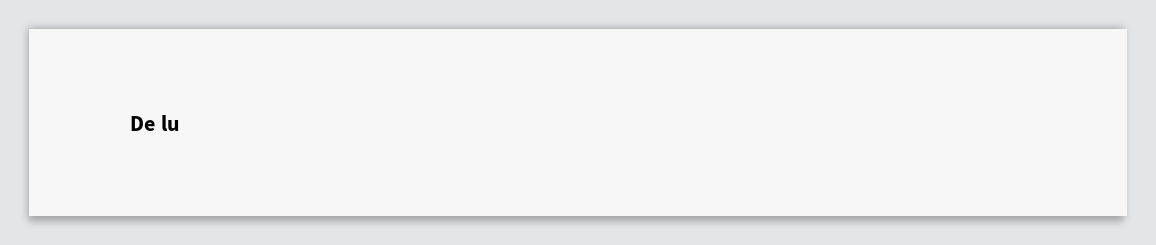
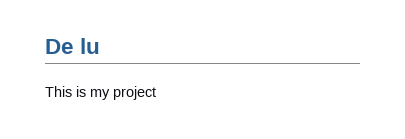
(180, 123) none -> [45,86,156,100] // This is my project

